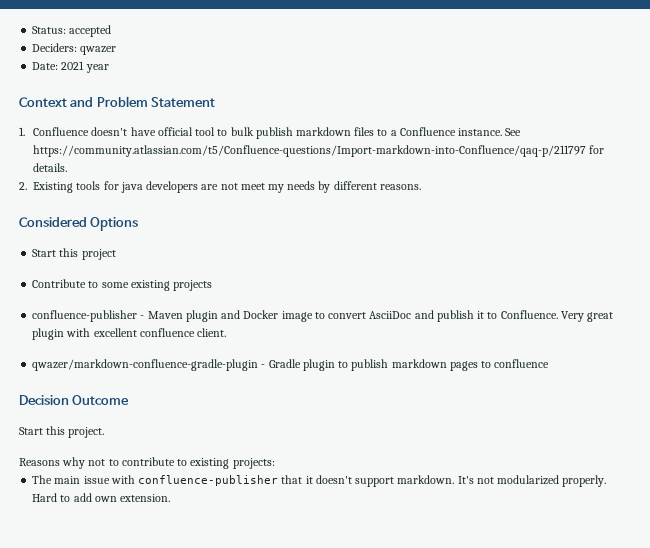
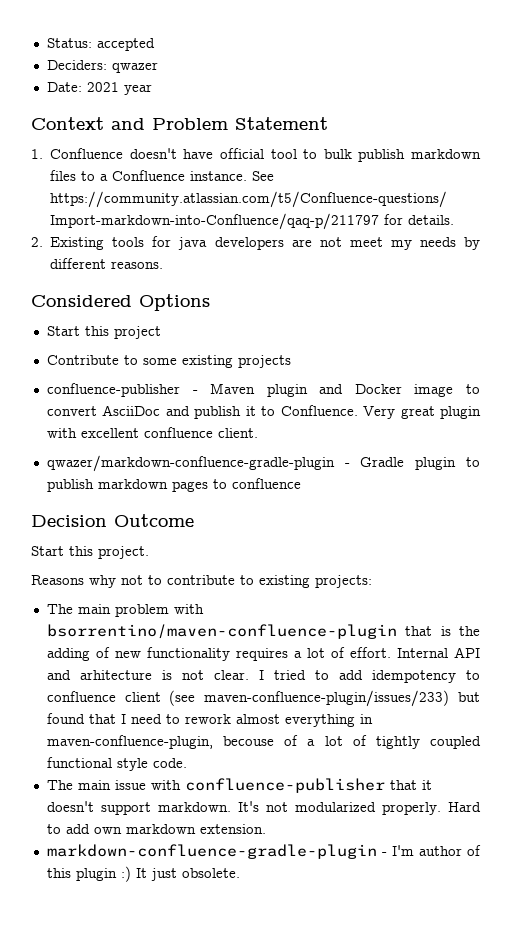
(275, 463) none -> [46,604,204,617] [46,624,481,639] [46,647,480,661] [46,670,480,683] [46,690,480,707] [46,713,373,727] [46,735,481,749] [46,757,187,771] // The main problem with bsorrentino/maven-confluence-plugin that is the adding of new functionality requires a lot of effort. Internal API and arhitecture is not clear. I tried to add idempotency to confluence client (see maven-confluence-plugin/issues/233) but found that I need to rework almost everything in maven-confluence-plugin, becouse of a lot of tightly coupled functional style code.
(117, 499) none -> [125,824,196,834] markdown
(171, 498) none -> [46,844,481,859] [46,866,240,882] // markdown-confluence-gradle-plugin - I'm author of this plugin :) It just obsolete.

